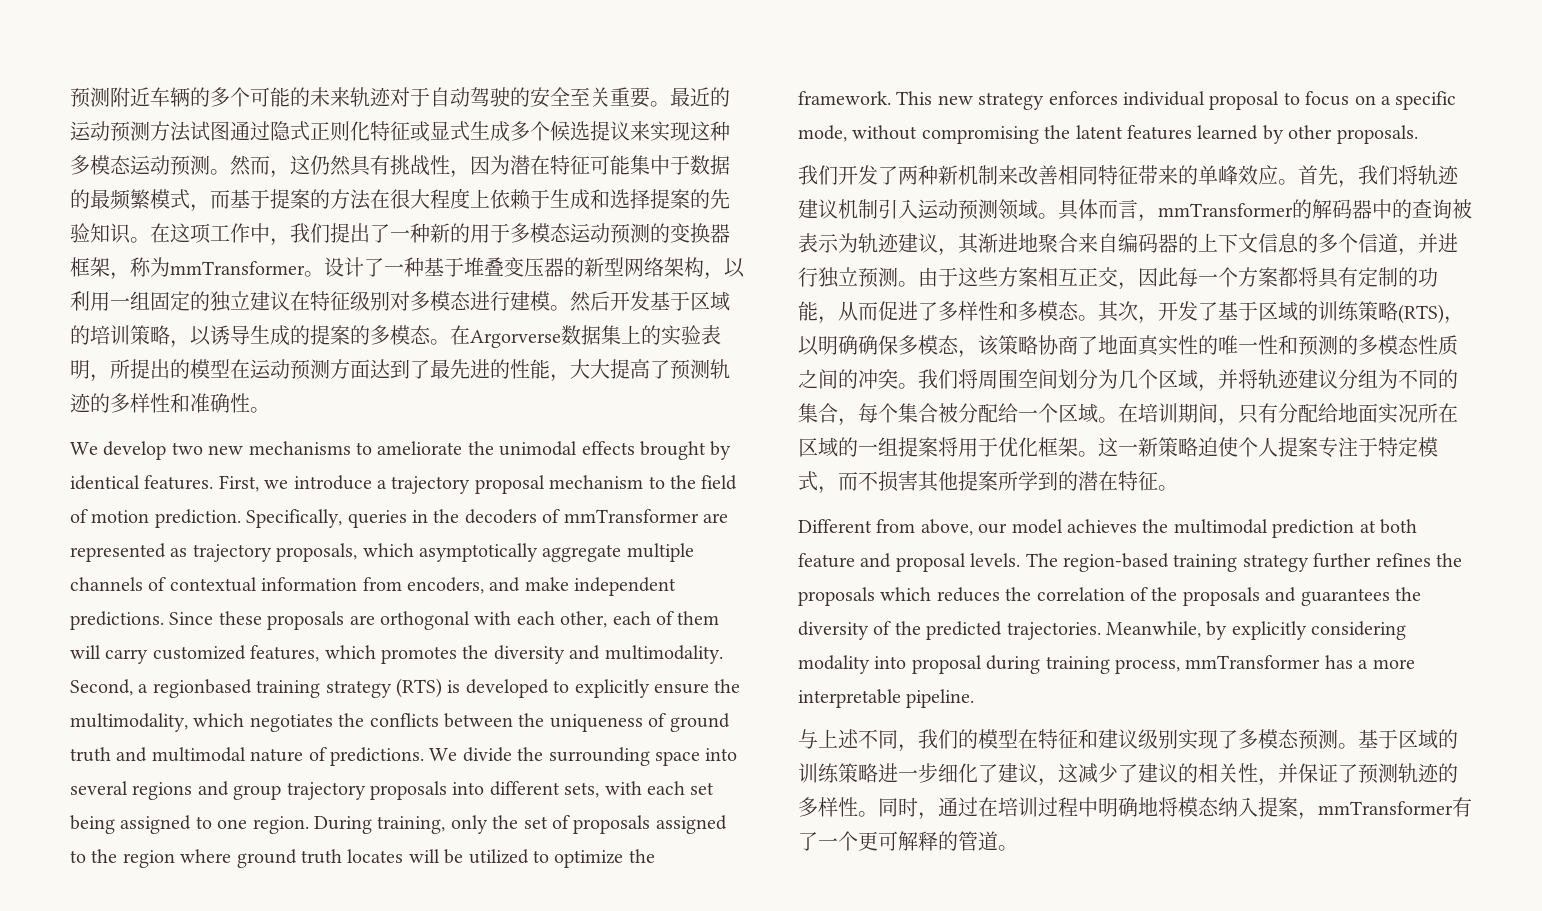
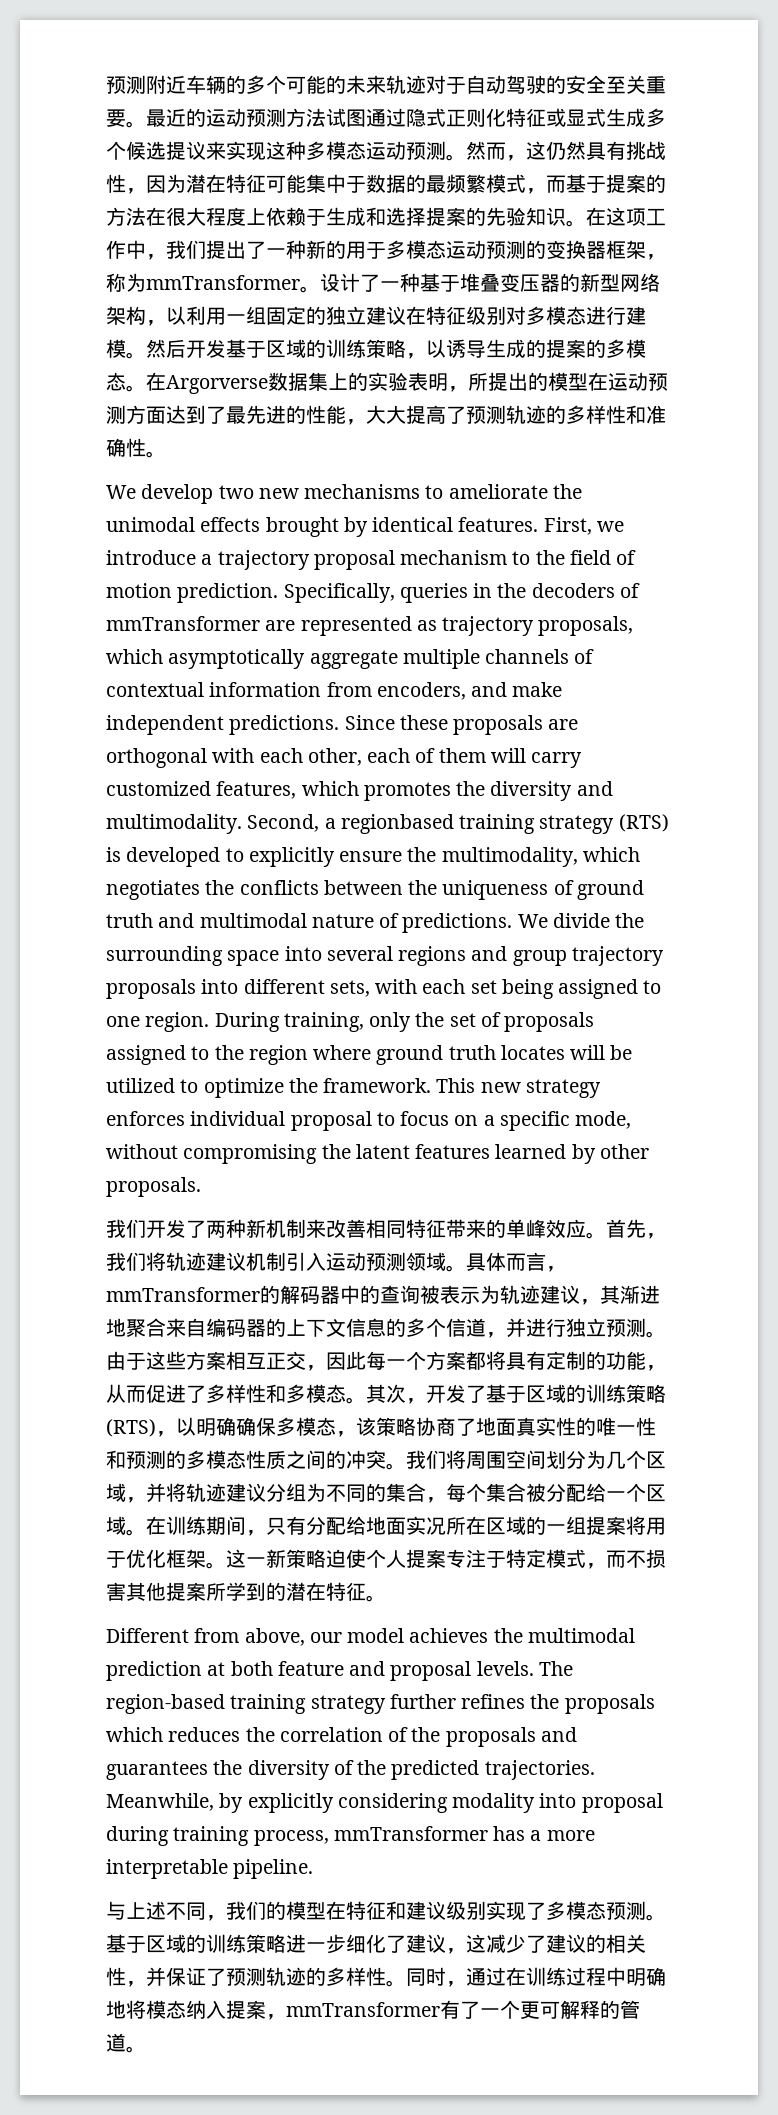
[90,325,130,345] 培训 -> [326,339,366,358] 训练
[1138,403,1178,423] 培训 -> [166,1516,206,1535] 训练
[998,797,1038,817] 培训 -> [526,1967,566,1986] 训练

